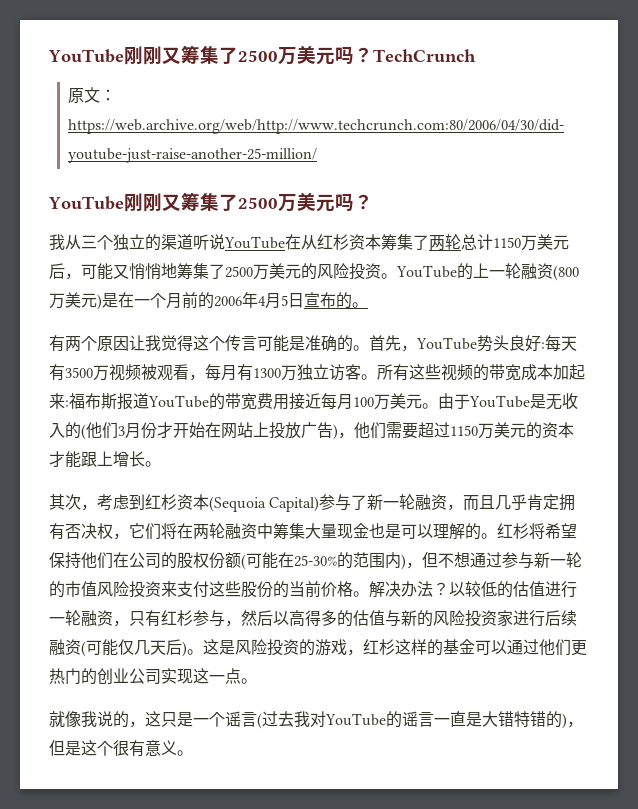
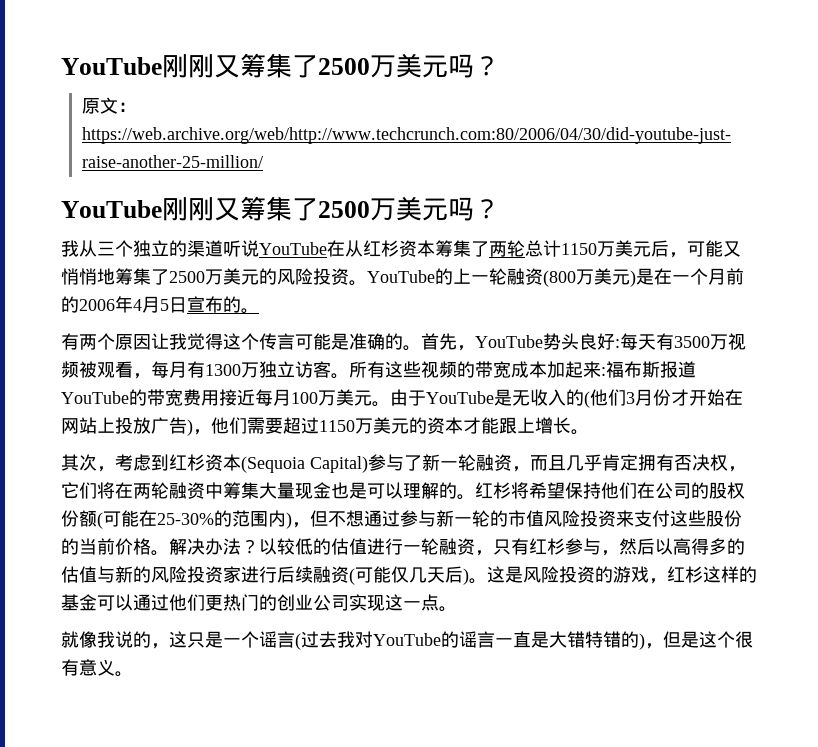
[48,45,476,65] YouTube刚刚又筹集了2500万美元吗？TechCrunch -> [61,53,500,78] YouTube刚刚又筹集了2500万美元吗？

